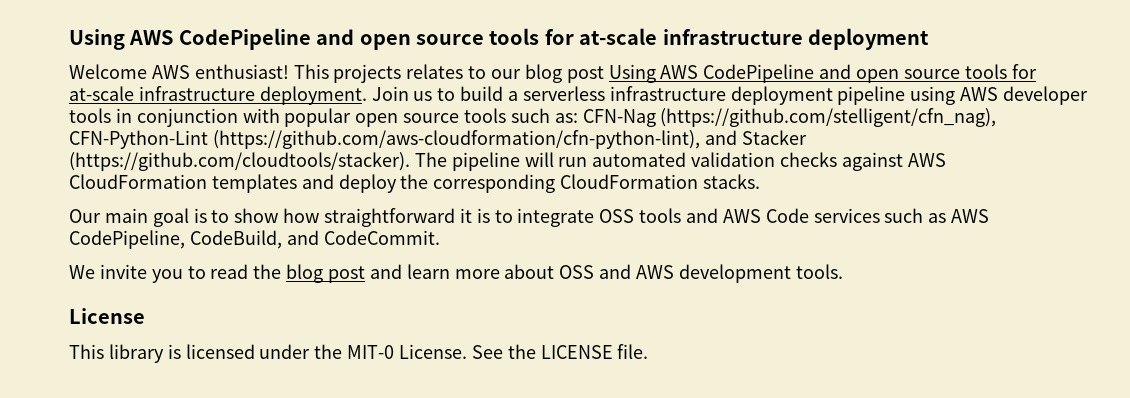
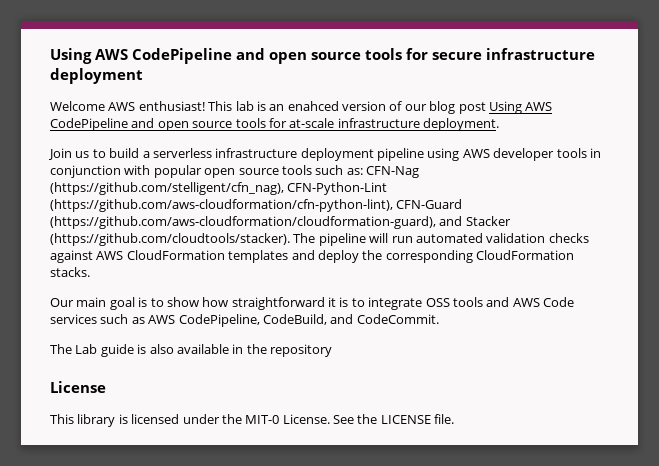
[69,28,658,50] Using AWS CodePipeline and open source tools for at-scale -> [50,48,482,64] Using AWS CodePipeline and open source tools for secure
[333,64,487,83] projects relates to -> [235,101,403,111] lab is an enahced version of
(367, 95) none -> (499, 124) //
(700, 139) none -> [396,199,463,209] [50,216,436,229] CFN-Guard (https://github.com/aws-cloudformation/cloudformation-guard),
[69,264,843,283] We invite you to read the blog post and learn more about OSS and AWS development tools. -> [50,344,332,357] The Lab guide is also available in the repository

